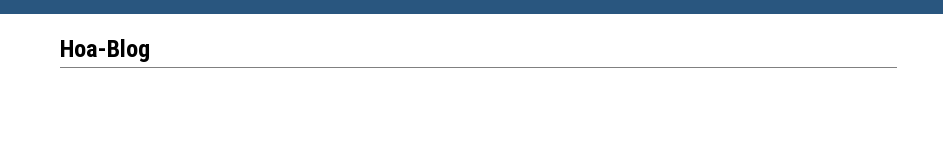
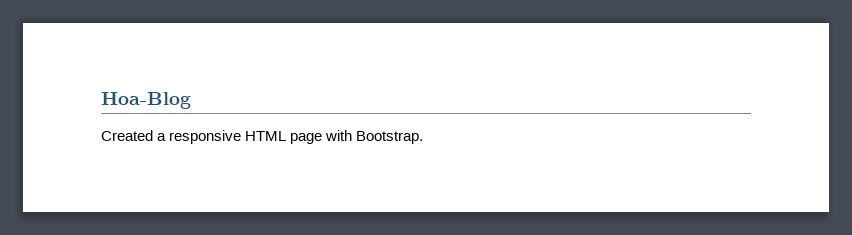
(150, 50) none -> [101,130,424,144] // Created a responsive HTML page with Bootstrap.

